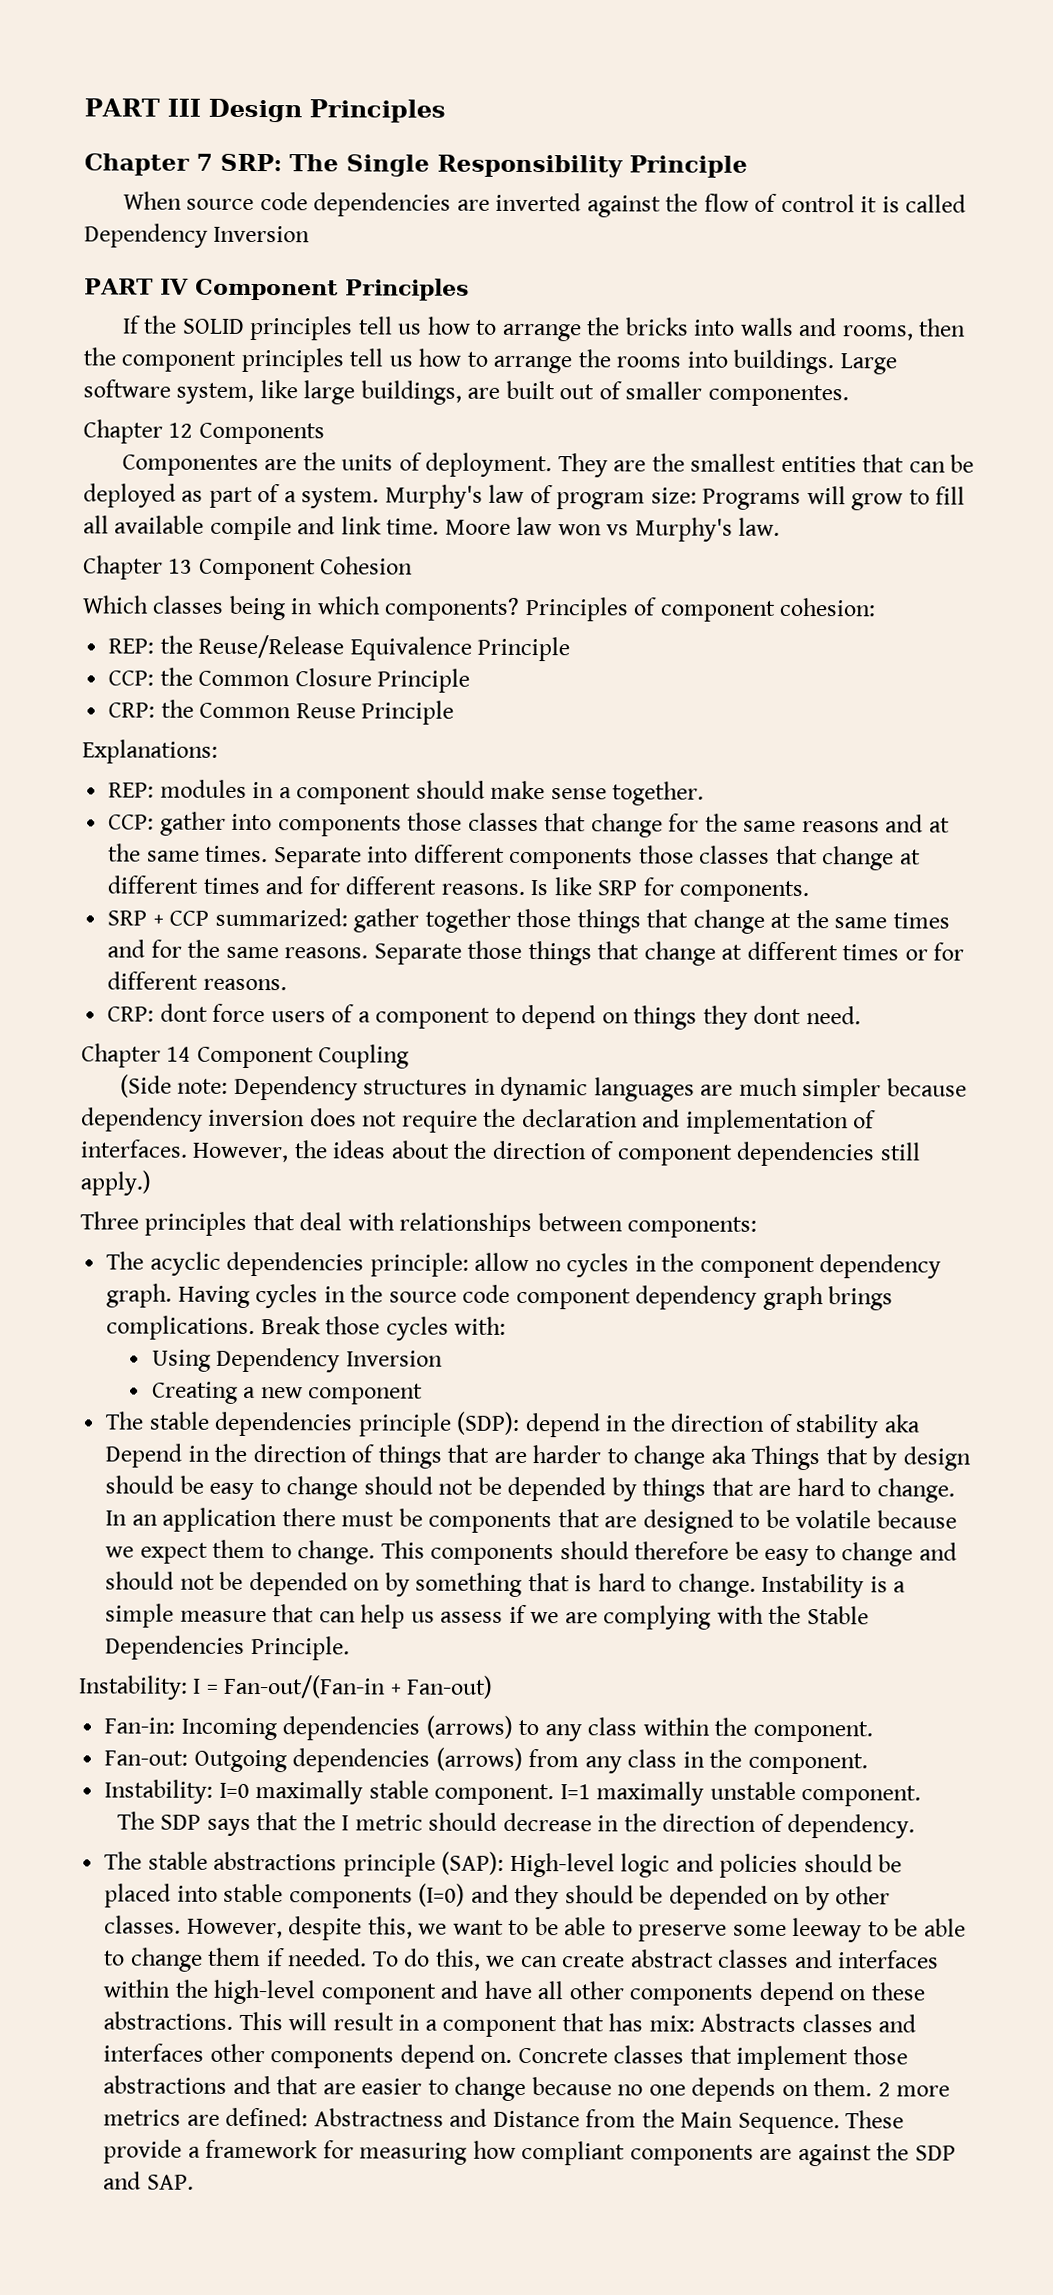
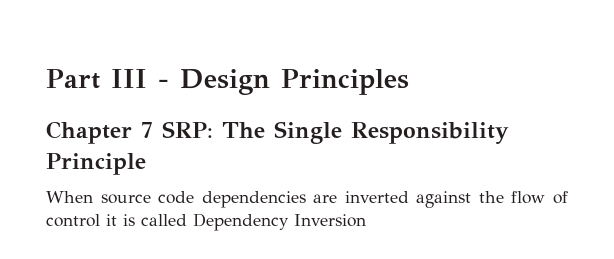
[84,98,201,117] PART III -> [46,69,169,89] Part III -
[84,278,469,301] [121,315,967,342] [83,347,897,375] [83,379,849,407] [83,419,325,445] [121,452,975,478] [83,483,966,511] [83,515,781,542] [83,555,414,581] [82,595,877,622] [108,634,571,662] [108,667,471,693] [108,699,455,725] [82,739,218,764] [108,779,705,806] [108,811,950,838] [108,843,921,871] [107,875,810,903] [107,907,950,934] [107,939,965,966] [107,971,287,991] [107,1003,861,1030] [81,1043,410,1069] [119,1074,967,1103] [81,1107,877,1135] [80,1139,921,1167] [80,1170,151,1196] [80,1211,758,1238] [106,1251,942,1279] [106,1283,894,1311] [106,1315,507,1341] [151,1347,443,1373] [151,1381,424,1405] [105,1411,921,1439] [105,1443,971,1471] [105,1475,955,1503] [105,1507,957,1534] [105,1539,957,1567] [105,1571,907,1599] [105,1603,869,1630] [105,1635,350,1661] [78,1674,494,1700] [104,1715,873,1743] [104,1747,868,1775] [104,1779,922,1807] [116,1811,916,1839] [104,1851,903,1879] [104,1883,891,1911] [104,1915,966,1943] [103,1947,940,1972] [103,1979,925,2007] [103,2011,917,2038] [103,2043,908,2071] [103,2075,951,2102] [103,2107,905,2135] [103,2139,956,2167] [103,2171,194,2190] // PART IV Component Principles // If the SOLID principles tell us how to arrange the bricks into walls and rooms, then the component principles tell us how to arrange the rooms into buildings. Large software system, like large buildings, are built out of smaller componentes. // Chapter 12 Components // Componentes are the units of deployment. They are the smallest entities that can be deployed as part of a system. Murphy's law of program size: Programs will grow to fill all available compile and link time. Moore law won vs Murphy's law. // Chapter 13 Component Cohesion // Which classes being in which components? Principles of component cohesion: // REP: the Reuse/Release Equivalence Principle // CCP: the Common Closure Principle // CRP: the Common Reuse Principle // Explanations: // REP: modules in a component should make sense together. // CCP: gather into components those classes that change for the same reasons and at the same times. Separate into different components those classes that change at different times and for different reasons. Is like SRP for components. // SRP + CCP summarized: gather together those things that change at the same times and for the same reasons. Separate those things that change at different times or for different reasons. // CRP: dont force users of a component to depend on things they dont need. // Chapter 14 Component Coupling // (Side note: Dependency structures in dynamic languages are much simpler because dependency inversion does not require the declaration and implementation of interfaces. However, the ideas about the direction of component dependencies still apply.) // Three principles that deal with relationships between components: // The acyclic dependencies principle: allow no cycles in the component dependency graph. Having cycles in the source code component dependency graph brings complications. Break those cycles with: // Using Dependency Inversion // Creating a new component // The stable dependencies principle (SDP): depend in the direction of stability aka Depend in the direction of things that are harder to change aka Things that by design should be easy to change should not be depended by things that are hard to change. In an application there must be components that are designed to be volatile because we expect them to change. This components should therefore be easy to change and should not be depended on by something that is hard to change. Instability is a simple measure that can help us assess if we are complying with the Stable Dependencies Principle. // Instability: I = Fan-out/(Fan-in + Fan-out) // Fan-in: Incoming dependencies (arrows) to any class within the component. // Fan-out: Outgoing dependencies (arrows) from any class in the component. // Instability: I=0 maximally stable component. I=1 maximally unstable component. // The SDP says that the I metric should decrease in the direction of dependency. // The stable abstractions principle (SAP): High-level logic and policies should be placed into stable components (I=0) and they should be depended on by other classes. However, despite this, we want to be able to preserve some leeway to be able to change them if needed. To do this, we can create abstract classes and interfaces within the high-level component and have all other components depend on these abstractions. This will result in a component that has mix: Abstracts classes and interfaces other components depend on. Concrete classes that implement those abstractions and that are easier to change because no one depends on them. 2 more metrics are defined: Abstractness and Distance from the Main Sequence. These provide a framework for measuring how compliant components are against the SDP and SAP. -> (366, 220) none

